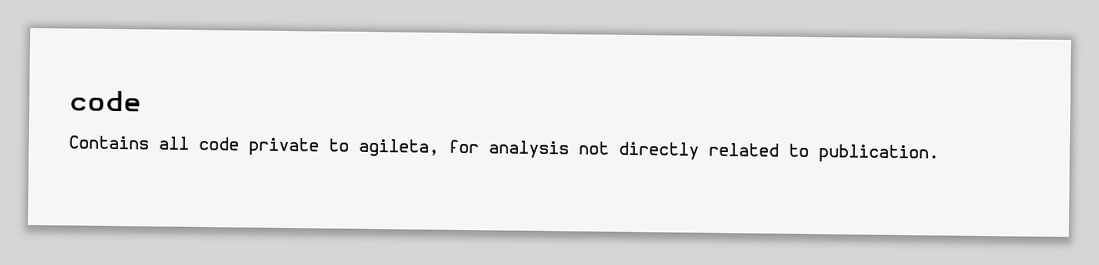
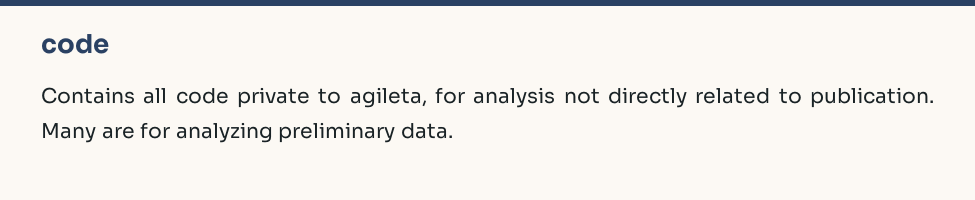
(939, 154) none -> [41,122,453,143] Many are for analyzing preliminary data.

